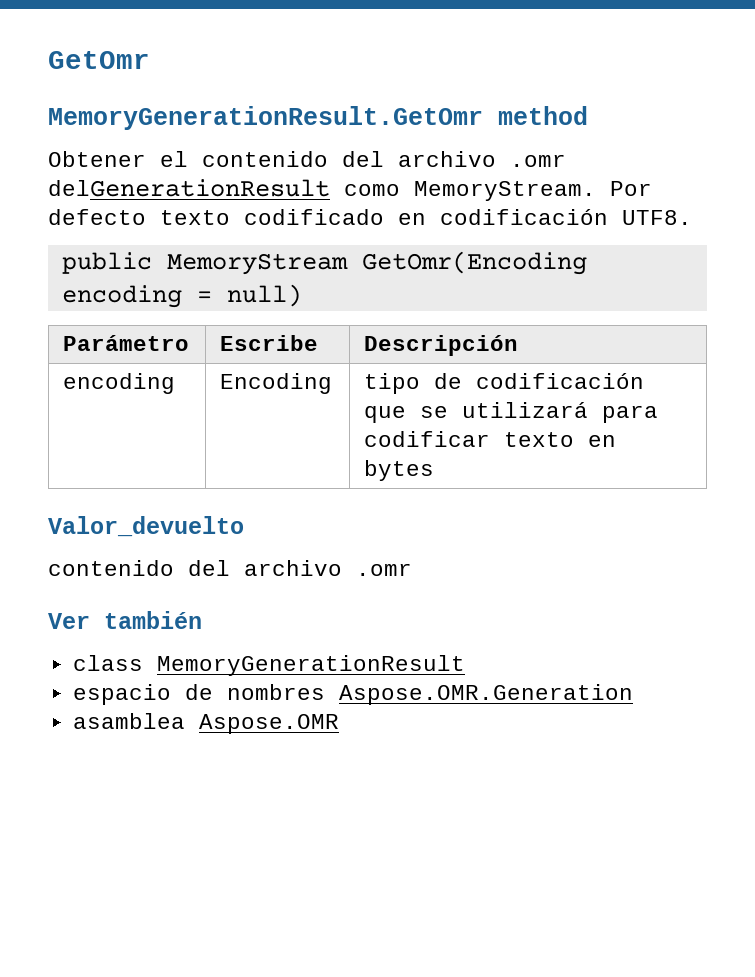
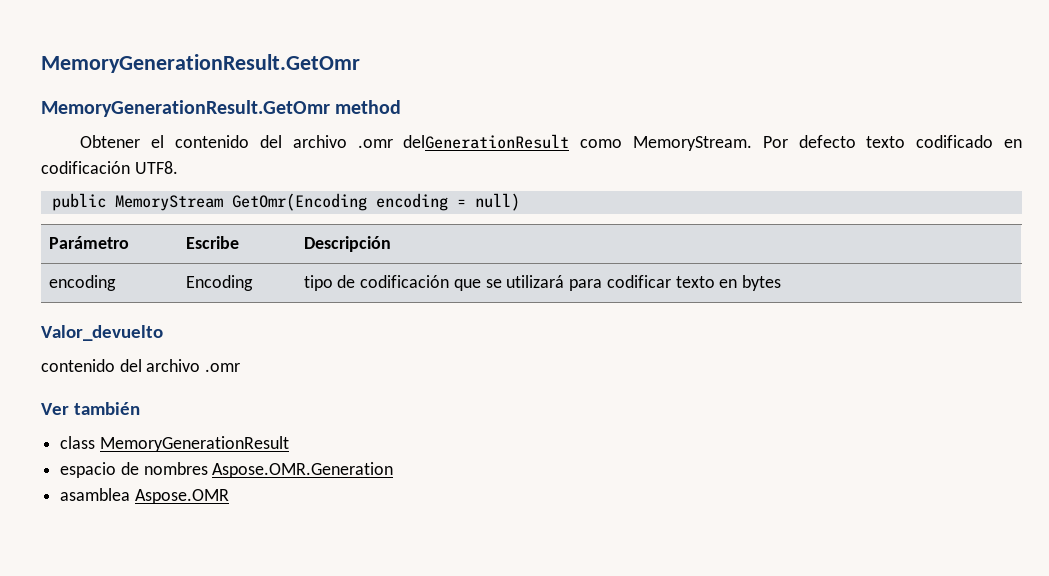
[48,51,150,69] GetOmr -> [41,54,360,73] MemoryGenerationResult.GetOmr

